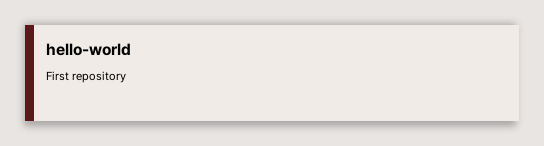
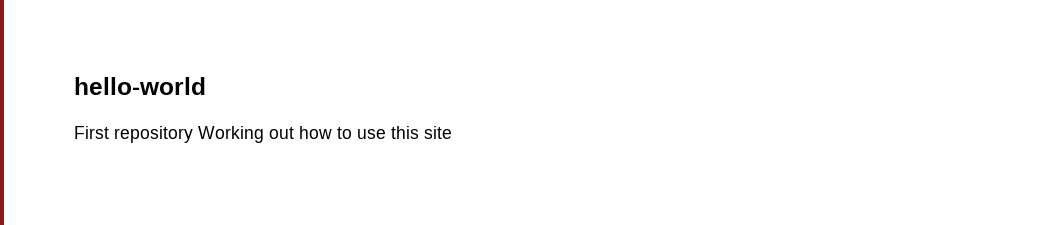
(127, 77) none -> [198,126,452,143] Working out how to use this site

